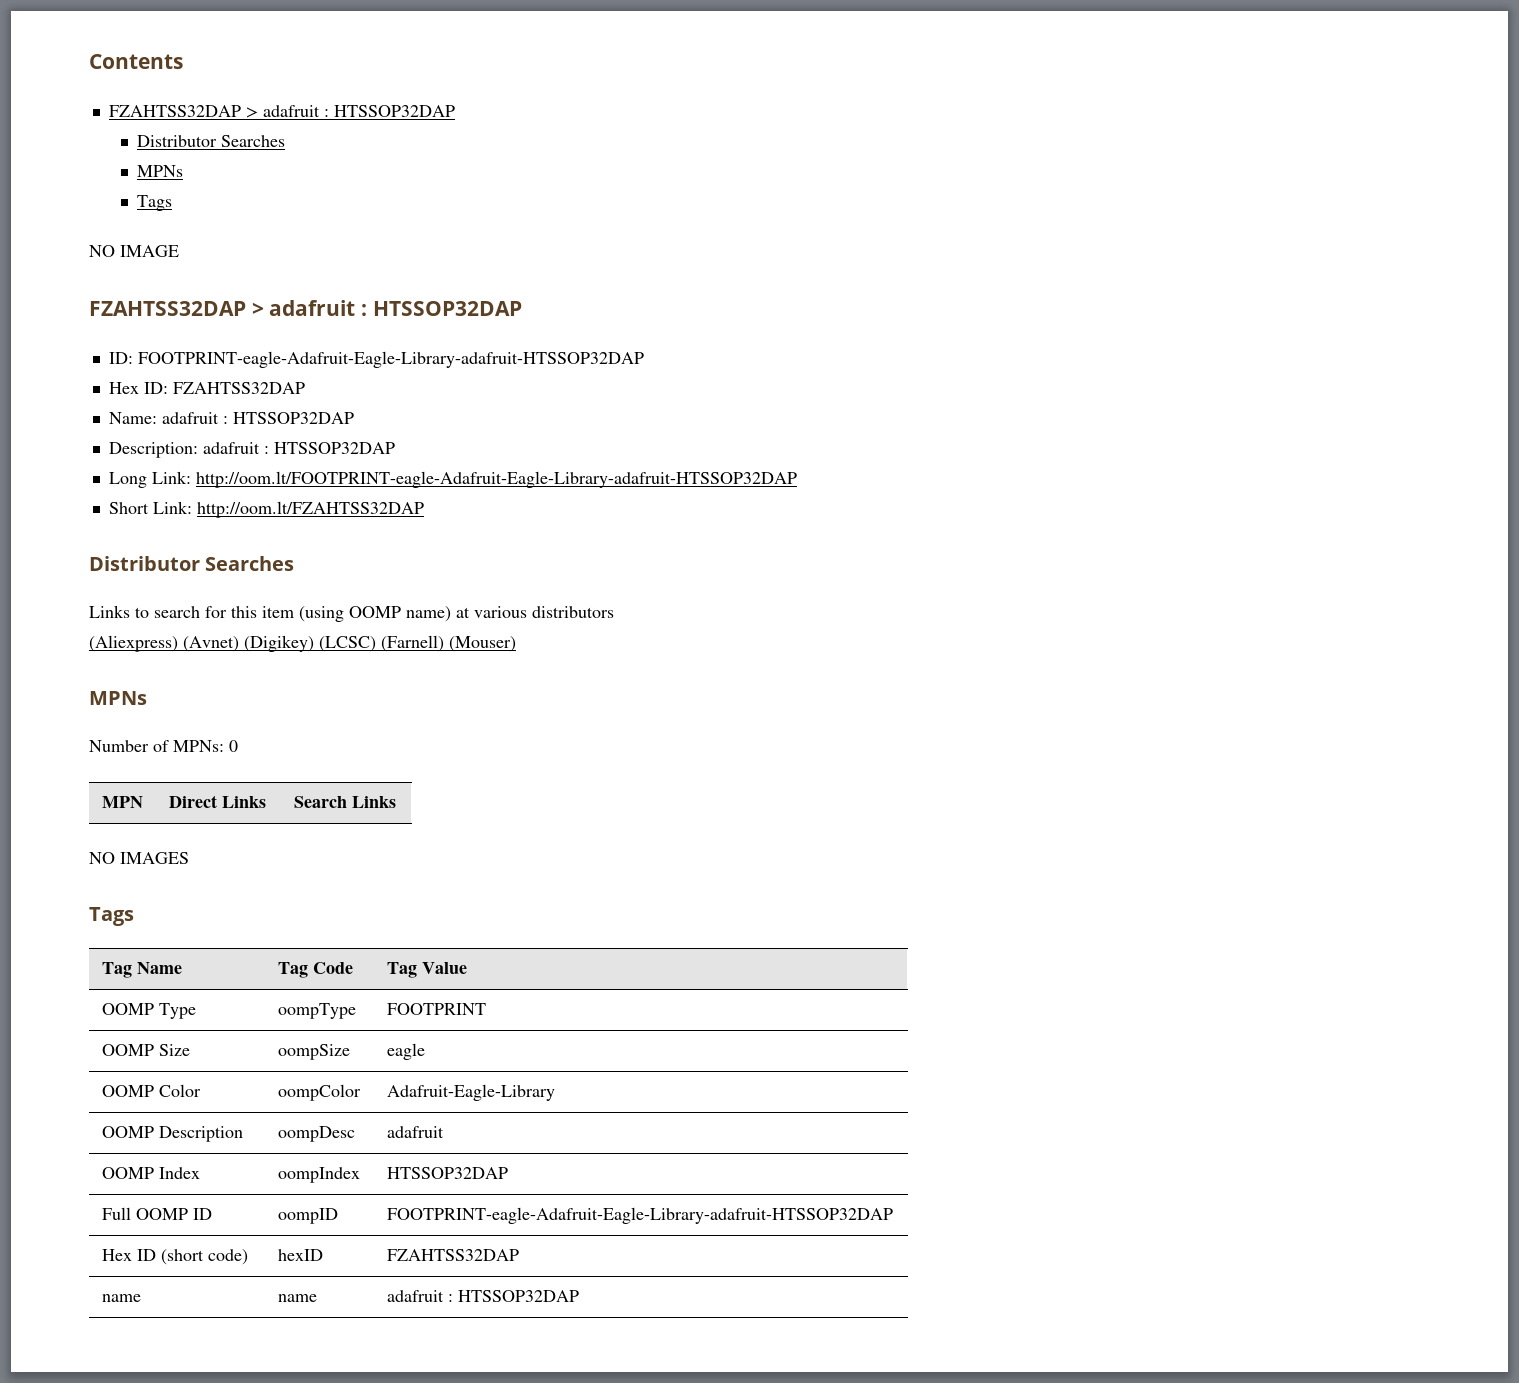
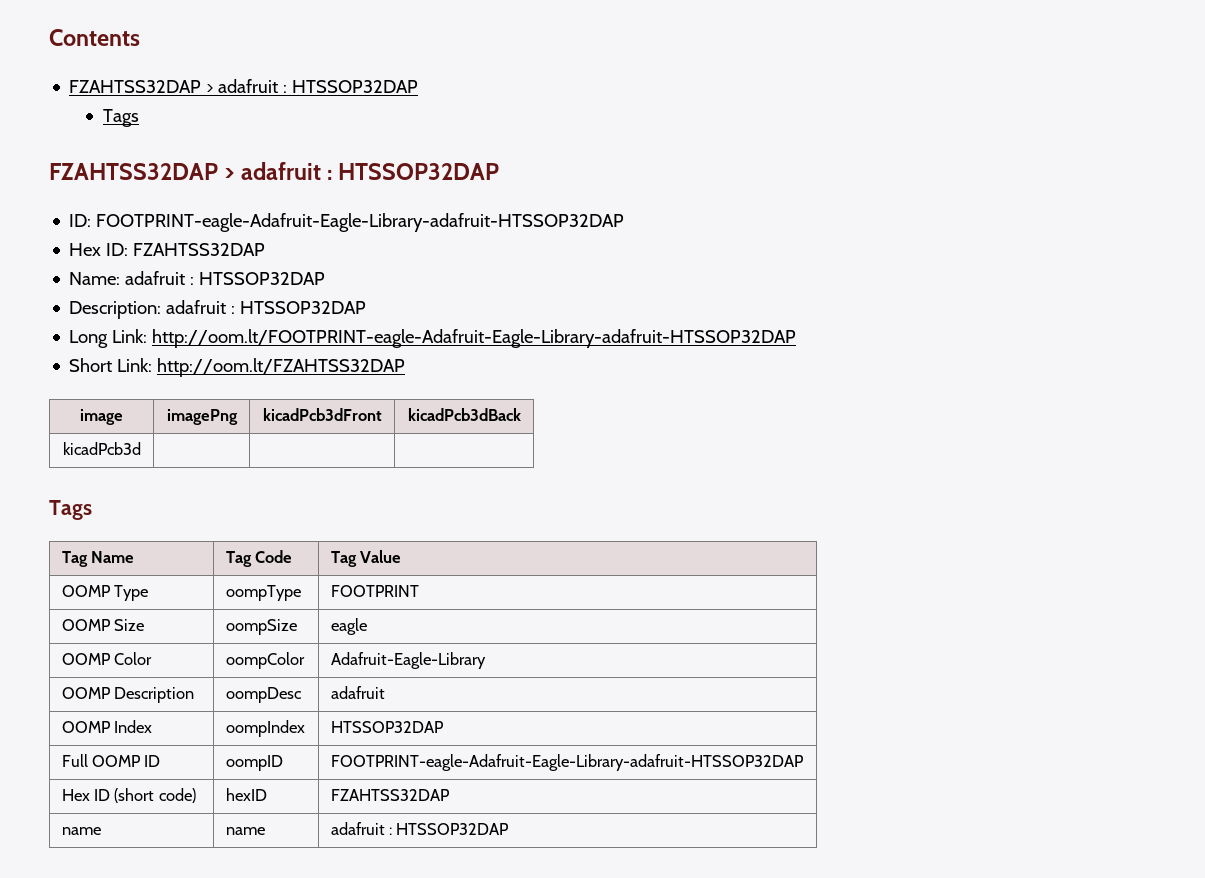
[136,135,285,147] [136,165,183,177] [136,195,172,211] [89,245,179,257] // Distributor Searches // MPNs // Tags // NO IMAGE -> [102,109,139,127] // Tags
[89,556,295,571] [89,605,614,622] [89,635,516,652] [89,691,147,705] [89,740,238,752] [101,796,143,808] [168,795,266,808] [293,796,396,808] [89,852,189,864] // Distributor Searches // Links to search for this item (using OOMP name) at various distributors // (Aliexpress) (Avnet) (Digikey) (LCSC) (Farnell) (Mouser) // MPNs // Number of MPNs: 0 // MPN | Direct Links | Search Links // NO IMAGES -> [80,409,123,425] [166,409,238,425] [262,408,382,421] [407,408,521,421] [62,442,141,455] // image | imagePng | kicadPcb3dFront | kicadPcb3dBack // kicadPcb3d | | |

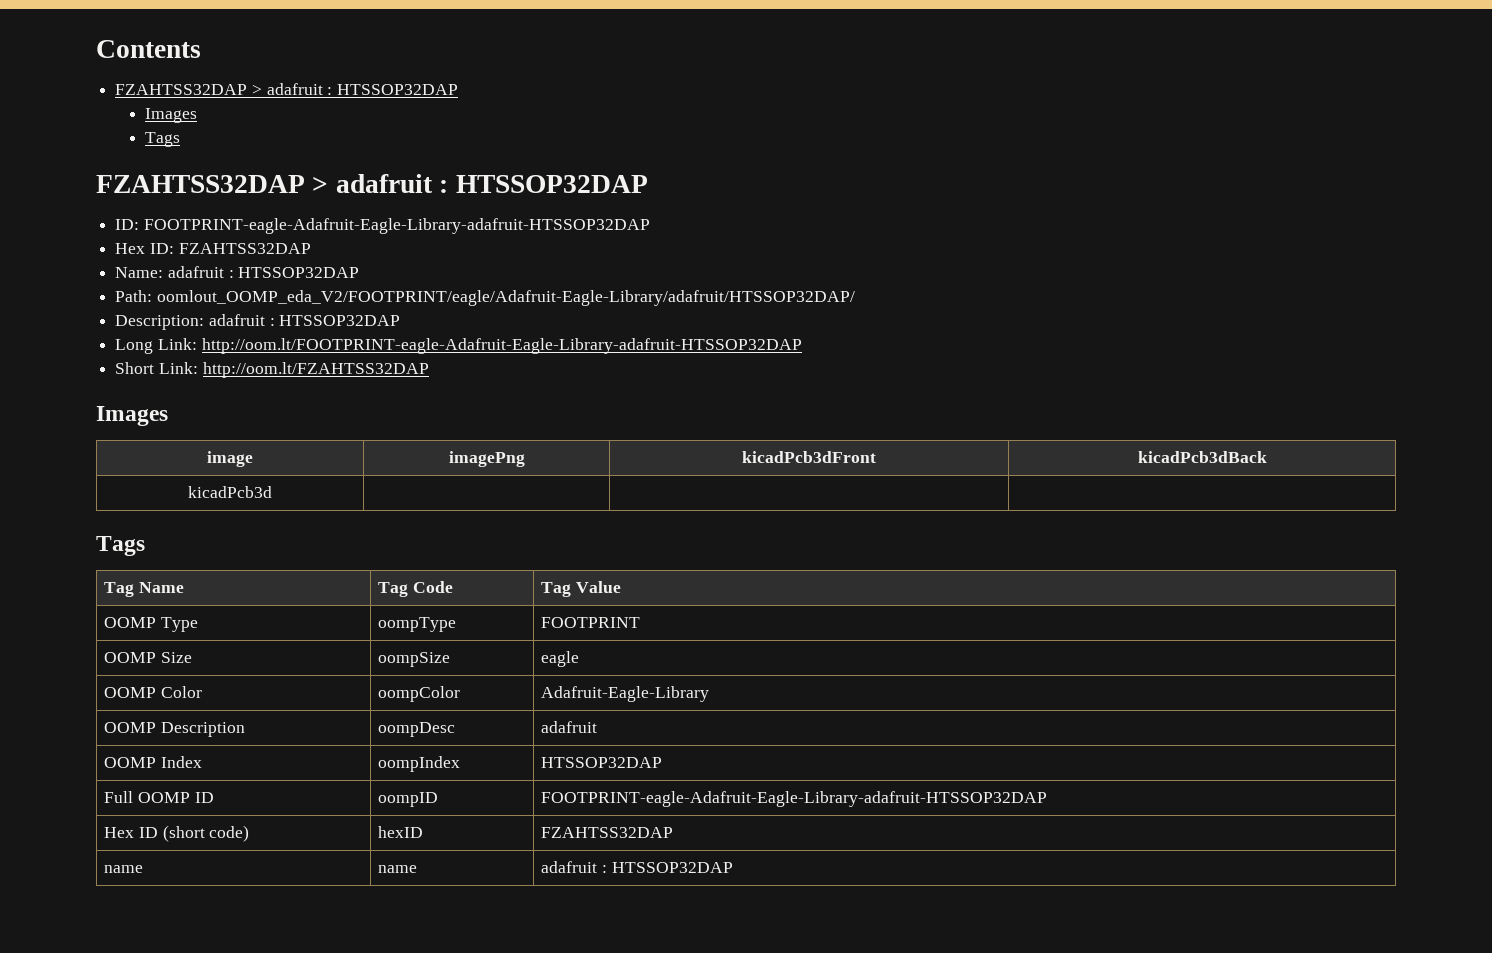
(419, 86) none -> [145,108,198,123] // Images
(326, 278) none -> [115,290,855,306] // Path: oomlout_OOMP_eda_V2/FOOTPRINT/eagle/Adafruit-Eagle-Library/adafruit/HTSSOP32DAP/
(406, 367) none -> [96,406,168,426] // Images

